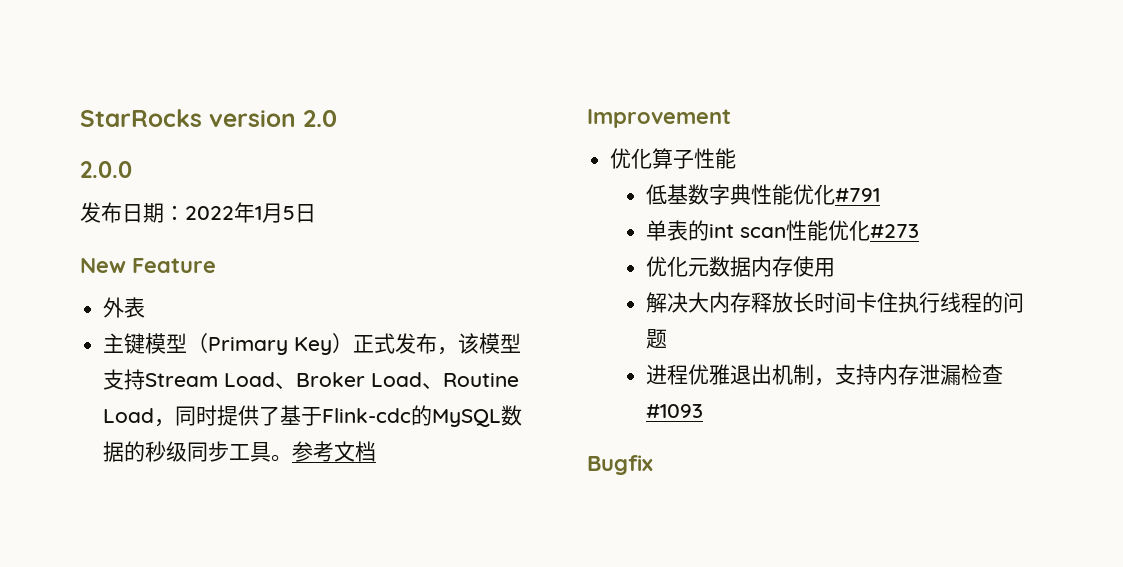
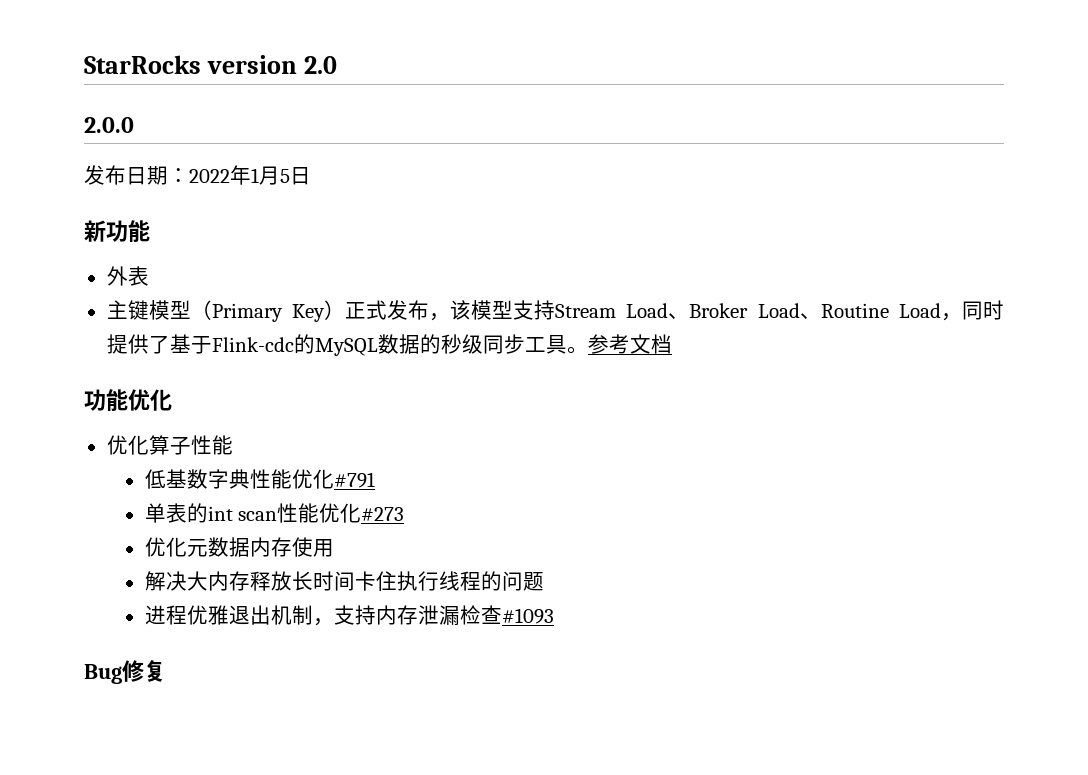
[80,258,216,273] New Feature -> [84,220,150,242] 新功能
[587,109,731,128] Improvement -> [84,389,172,411] 功能优化
[587,455,653,475] Bugfix -> [84,660,166,684] Bug修复

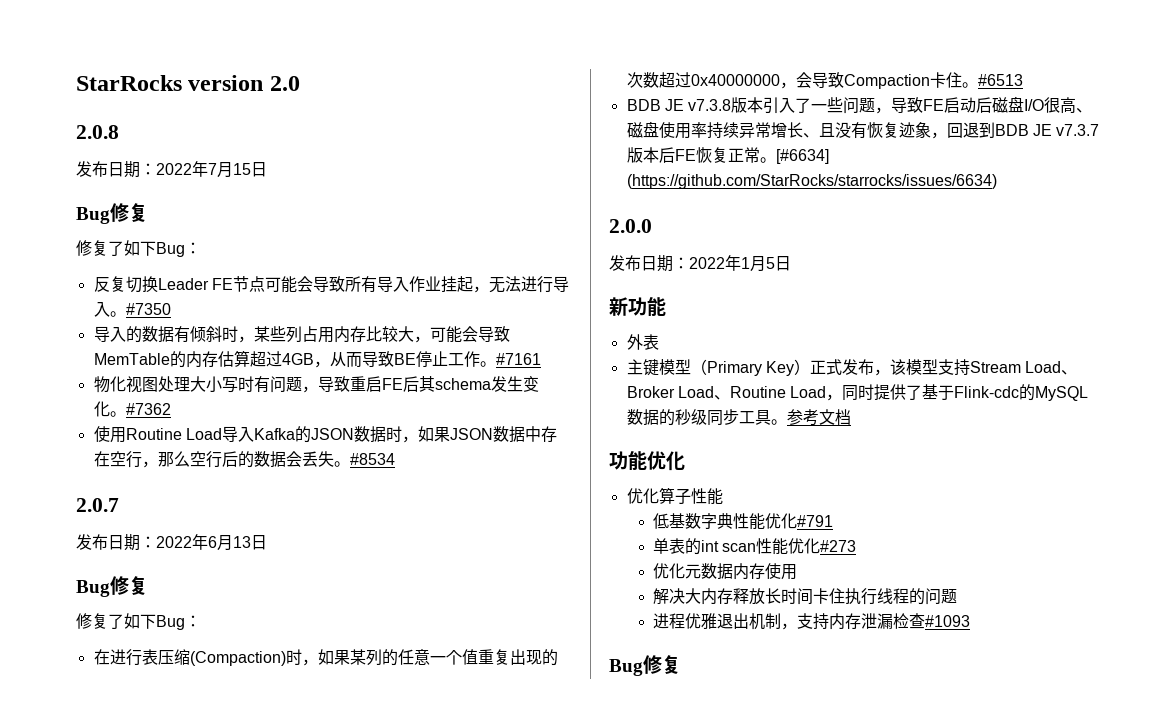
(338, 65) none -> [76,125,119,139] [76,161,267,178] [76,203,148,224] [76,240,201,257] [93,276,569,293] [93,302,171,317] [93,326,510,343] [93,350,541,368] [93,376,539,393] [93,401,171,417] [93,426,557,443] [93,451,395,468] [76,498,119,512] [76,534,267,551] [76,576,148,597] [76,613,201,630] [93,649,558,666] [626,72,1023,89] [626,96,1093,114] [626,121,1100,139] [626,147,829,164] [626,174,997,189] // 2.0.8 // 发布日期：2022年7月15日 // Bug修复 // 修复了如下Bug： // 反复切换Leader FE节点可能会导致所有导入作业挂起，无法进行导入。#7350 // 导入的数据有倾斜时，某些列占用内存比较大，可能会导致MemTable的内存估算超过4GB，从而导致BE停止工作。#7161 // 物化视图处理大小写时有问题，导致重启FE后其schema发生变化。#7362 // 使用Routine Load导入Kafka的JSON数据时，如果JSON数据中存在空行，那么空行后的数据会丢失。#8534 // 2.0.7 // 发布日期：2022年6月13日 // Bug修复 // 修复了如下Bug： // 在进行表压缩(Compaction)时，如果某列的任意一个值重复出现的次数超过0x40000000，会导致Compaction卡住。#6513 // BDB JE v7.3.8版本引入了一些问题，导致FE启动后磁盘I/O很高、磁盘使用率持续异常增长、且没有恢复迹象，回退到BDB JE v7.3.7版本后FE恢复正常。[#6634] (https://github.com/StarRocks/starrocks/issues/6634)

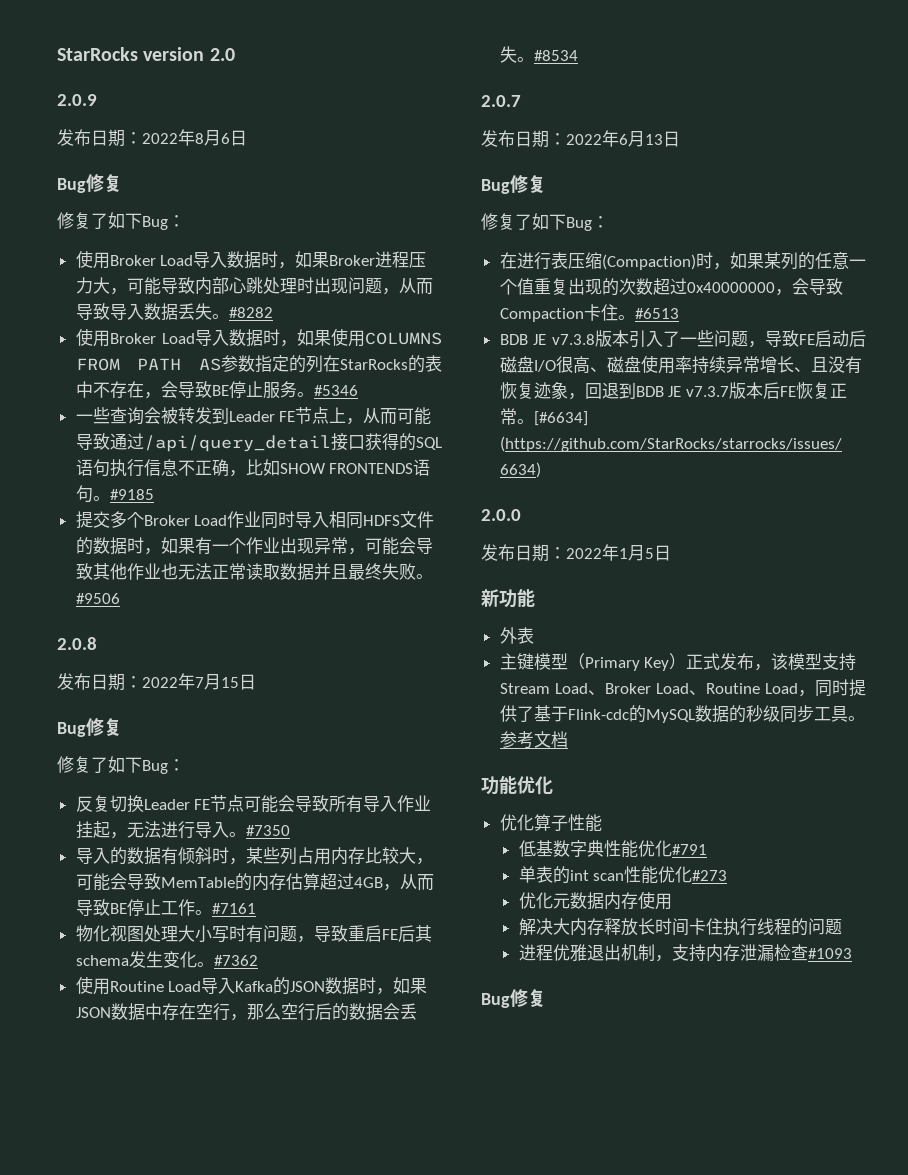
(300, 83) none -> [57,94,97,106] [57,129,247,147] [57,174,122,193] [57,212,185,230] [75,250,427,269] [75,277,433,295] [75,303,273,321] [75,328,442,347] [75,355,442,373] [75,381,358,399] [75,407,432,425] [75,433,442,452] [75,459,431,477] [75,485,154,503] [75,511,435,529] [75,537,433,555] [75,563,433,581] [75,593,120,604] // 2.0.9 // 发布日期：2022年8月6日 // Bug修复 // 修复了如下Bug： // 使用Broker Load导入数据时，如果Broker进程压力大，可能导致内部心跳处理时出现问题，从而导致导入数据丢失。#8282 // 使用Broker Load导入数据时，如果使用COLUMNS FROM PATH AS参数指定的列在StarRocks的表中不存在，会导致BE停止服务。#5346 // 一些查询会被转发到Leader FE节点上，从而可能导致通过/api/query_detail接口获得的SQL语句执行信息不正确，比如SHOW FRONTENDS语句。#9185 // 提交多个Broker Load作业同时导入相同HDFS文件的数据时，如果有一个作业出现异常，可能会导致其他作业也无法正常读取数据并且最终失败。#9506

